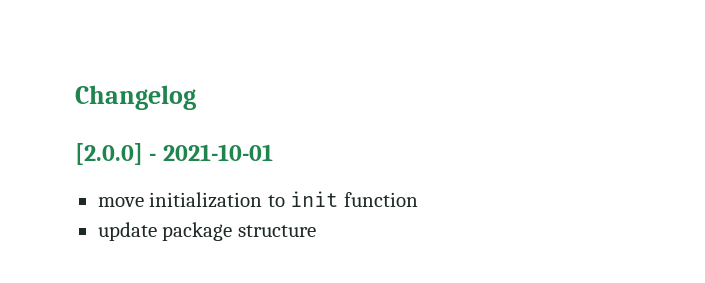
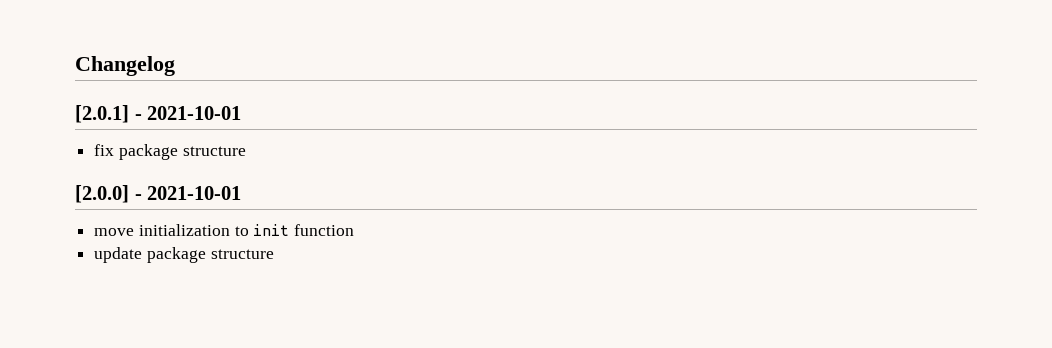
(196, 97) none -> [75,105,242,123] [94,144,246,160] // [2.0.1] - 2021-10-01 // fix package structure

